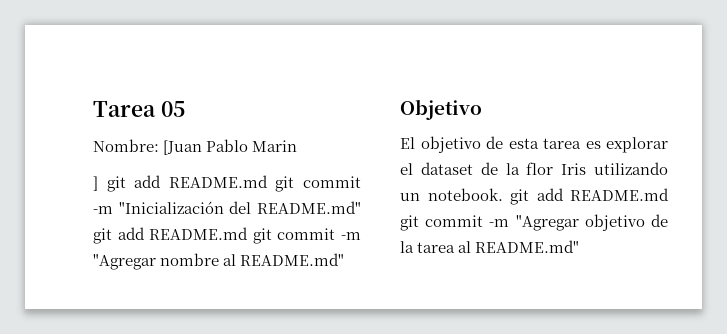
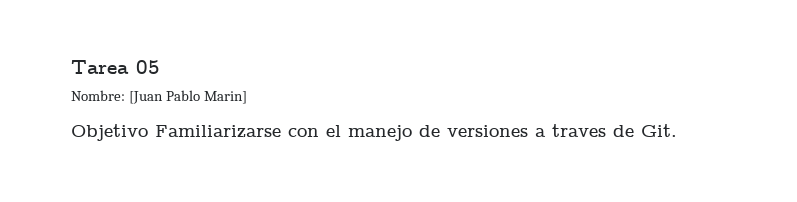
[252,140,298,152] [93,175,361,192] [93,201,362,214] [93,227,361,244] [93,253,345,270] [400,99,482,120] [400,136,668,153] [400,162,668,175] [400,188,669,205] [400,214,668,231] [400,240,580,253] Marin // ] git add README.md git commit -m "Inicialización del README.md" git add README.md git commit -m "Agregar nombre al README.md" // Objetivo // El objetivo de esta tarea es explorar el dataset de la flor Iris utilizando un notebook. git add README.md git commit -m "Agregar objetivo de la tarea al README.md" -> [203,91,247,104] [71,124,677,141] Marin] // Objetivo Familiarizarse con el manejo de versiones a traves de Git.

